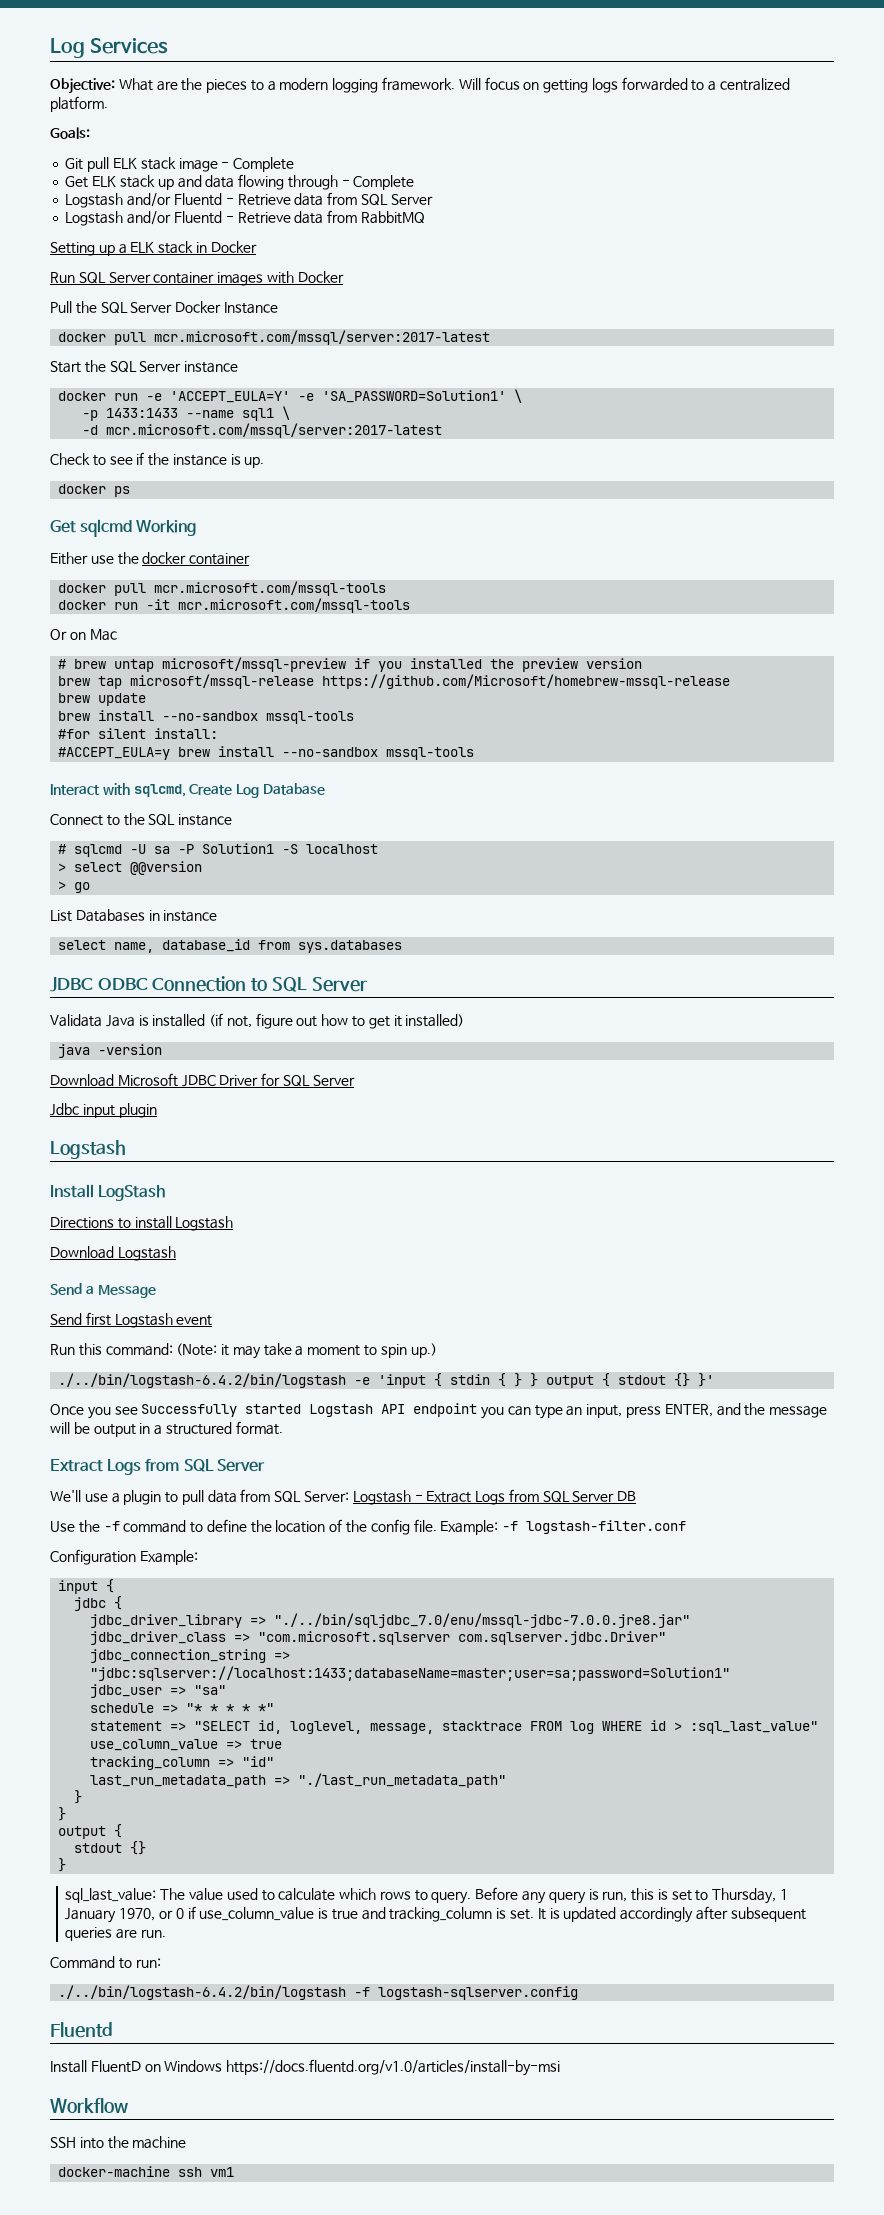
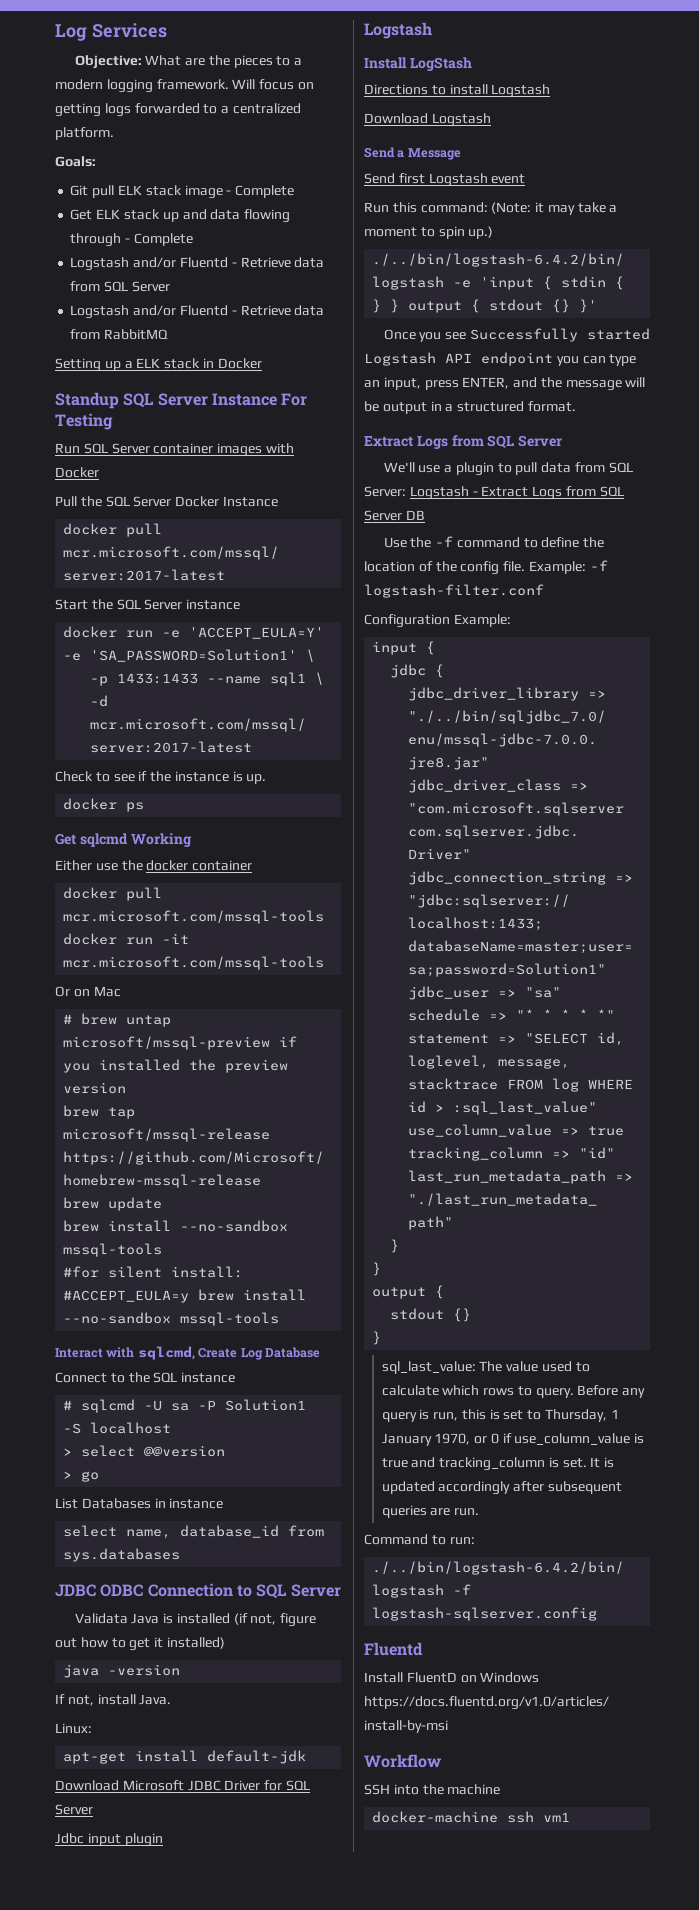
(257, 247) none -> [55,392,308,409] [55,413,113,430] // Standup SQL Server Instance For Testing
(163, 1049) none -> [55,1694,172,1706] [55,1723,92,1734] [63,1750,307,1764] // If not, install Java. // Linux: // apt-get install default-jdk

